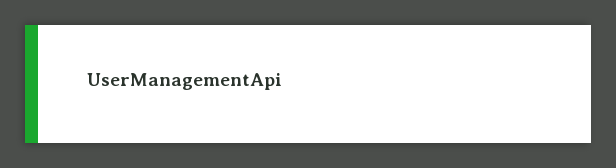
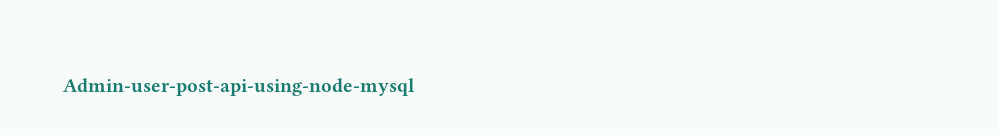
[87,73,282,90] UserManagementApi -> [63,78,415,96] Admin-user-post-api-using-node-mysql

